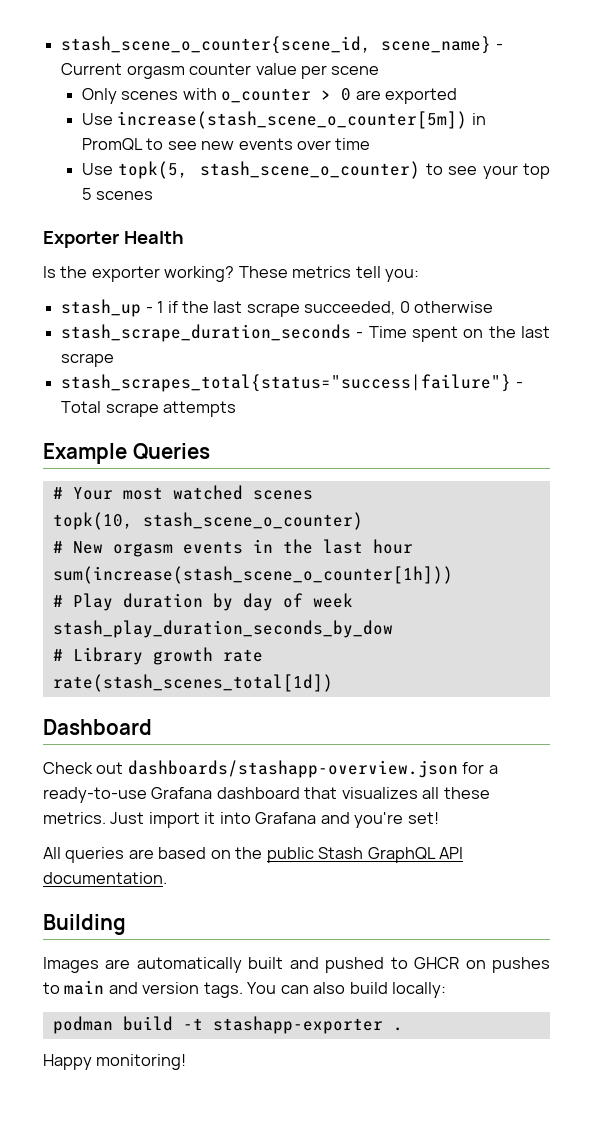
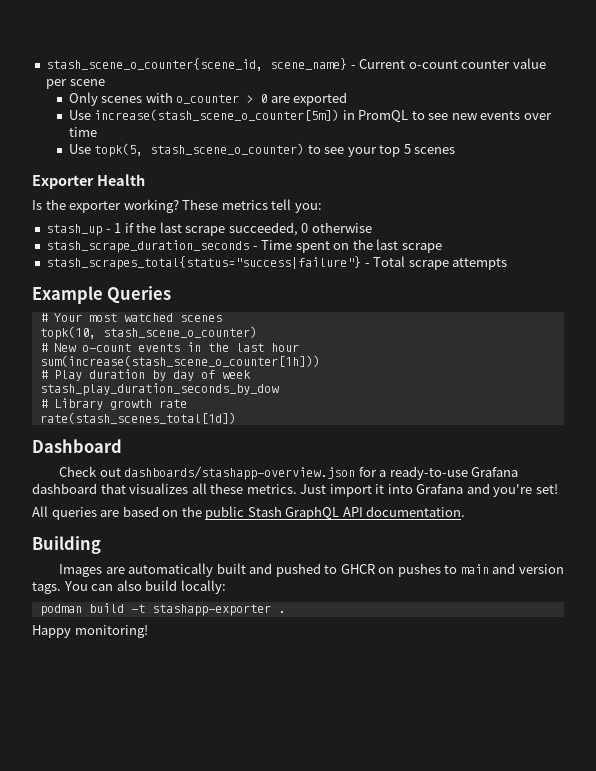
[126,65,185,79] orgasm -> [408,60,458,69] o-count
[112,543,173,557] orgasm -> [81,343,131,352] o-count

